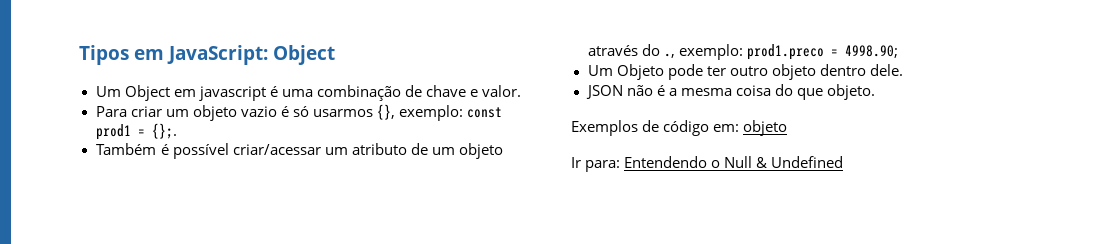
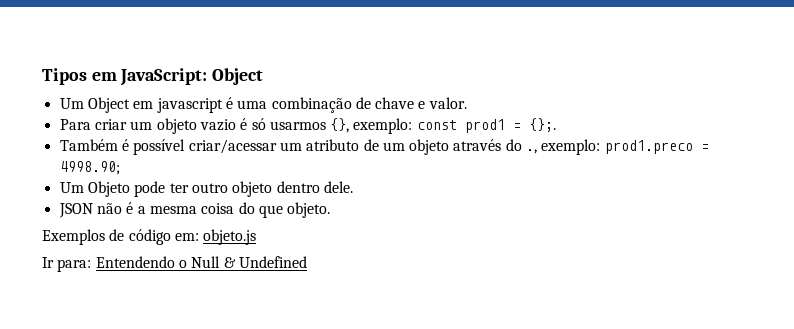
[743,120,788,136] objeto -> [203,229,257,245] objeto.js

